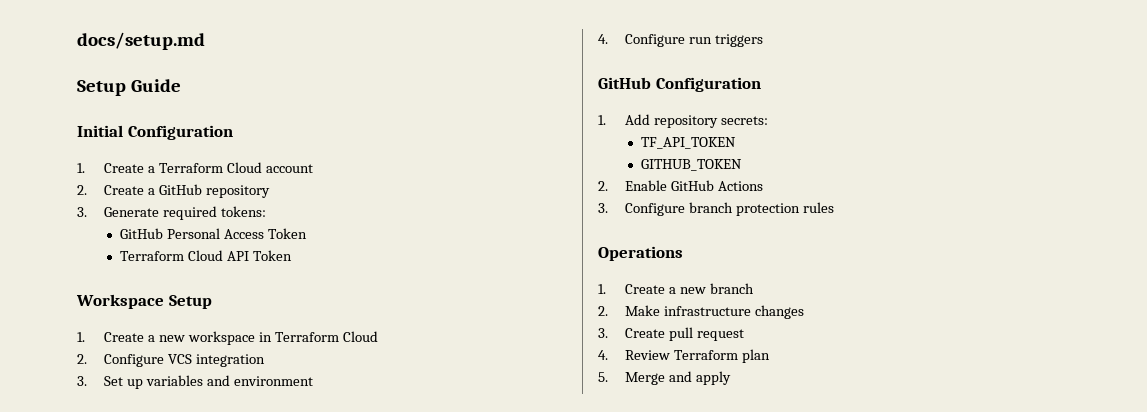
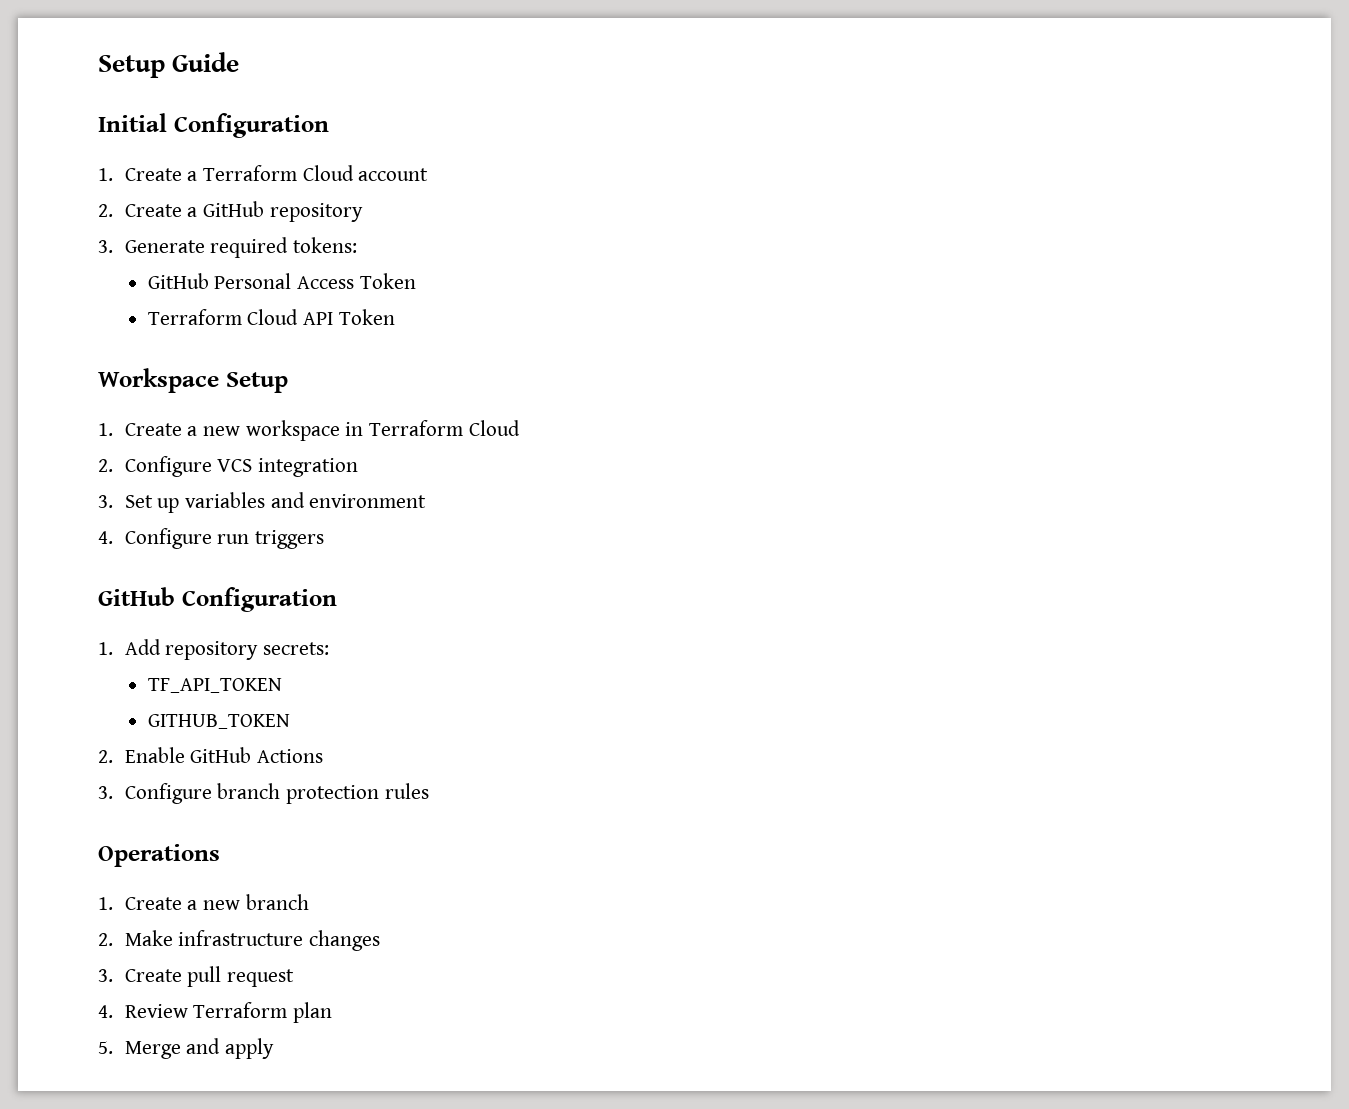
[77,32,205,50] docs/setup.md // -> (98, 66) none

